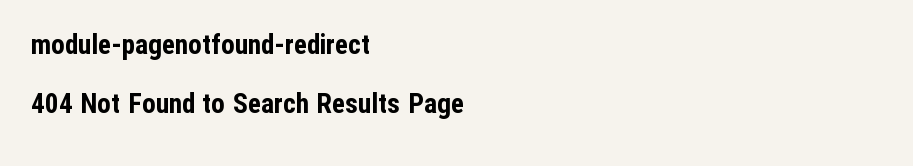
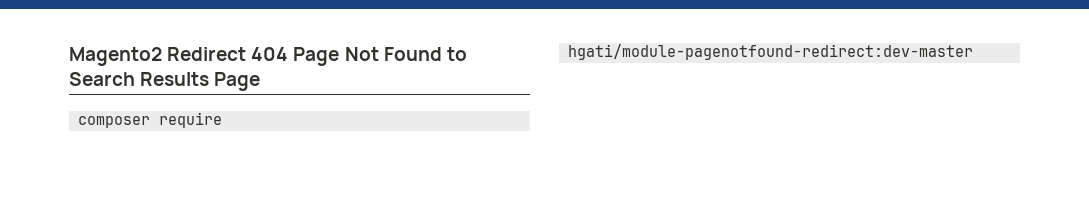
[31,33,370,60] [31,93,73,113] module-pagenotfound-redirect // 404 -> [69,47,340,66] Magento2 Redirect 404 Page
(464, 106) none -> [78,112,222,128] [568,44,973,60] // composer require hgati/module-pagenotfound-redirect:dev-master

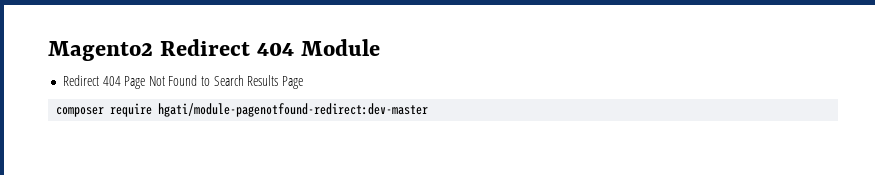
(289, 54) none -> [301,39,381,56] [62,75,121,86] Module // Redirect 404

